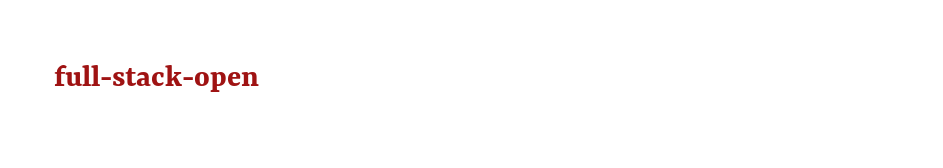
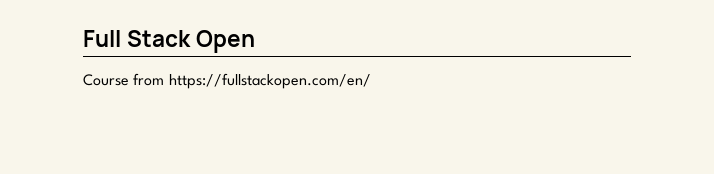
[54,65,259,92] full-stack-open -> [83,30,256,53] [83,73,371,89] Full Stack Open // Course from https://fullstackopen.com/en/

